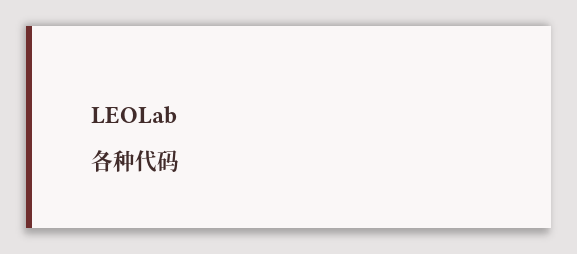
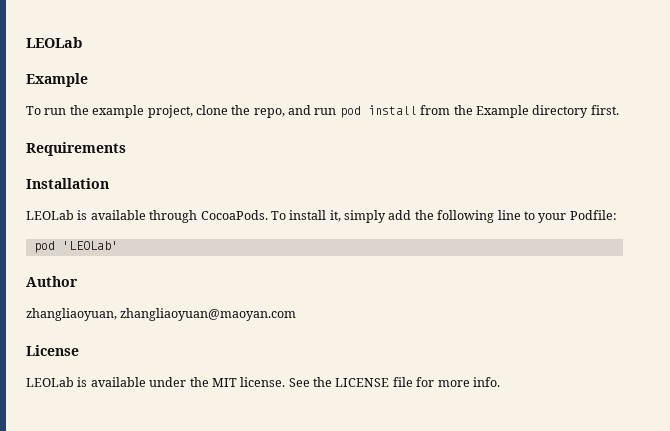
[91,150,179,173] 各种代码 -> [26,73,88,87] [26,105,619,118] [26,142,126,156] [26,178,109,189] [26,210,617,223] [33,241,118,253] [26,276,78,287] [26,308,297,321] [26,345,79,356] [26,377,500,387] Example // To run the example project, clone the repo, and run pod install from the Example directory first. // Requirements // Installation // LEOLab is available through CocoaPods. To install it, simply add the following line to your Podfile: // pod 'LEOLab' // Author // zhangliaoyuan, zhangliaoyuan@maoyan.com // License // LEOLab is available under the MIT license. See the LICENSE file for more info.

